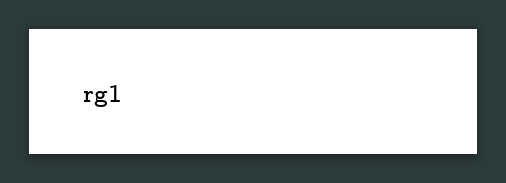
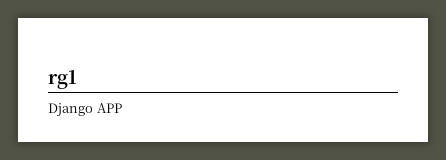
(122, 96) none -> [48,103,122,117] // Django APP

